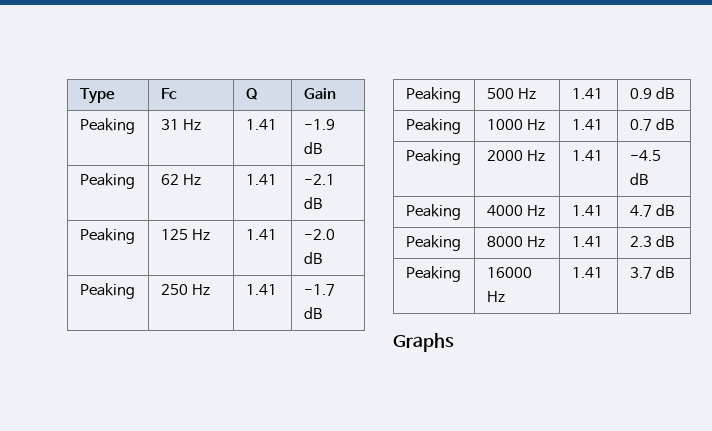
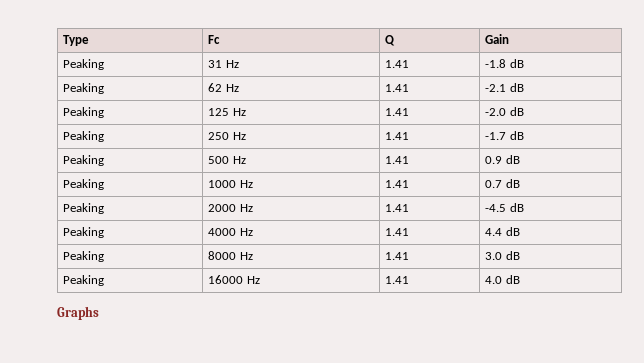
[303,119,335,130] -1.9 -> [485,59,507,68] -1.8
[629,205,652,217] 4.7 -> [485,228,503,236] 4.4
[629,236,652,247] 2.3 -> [485,252,503,260] 3.0
[629,267,652,279] 3.7 -> [485,276,503,284] 4.0

